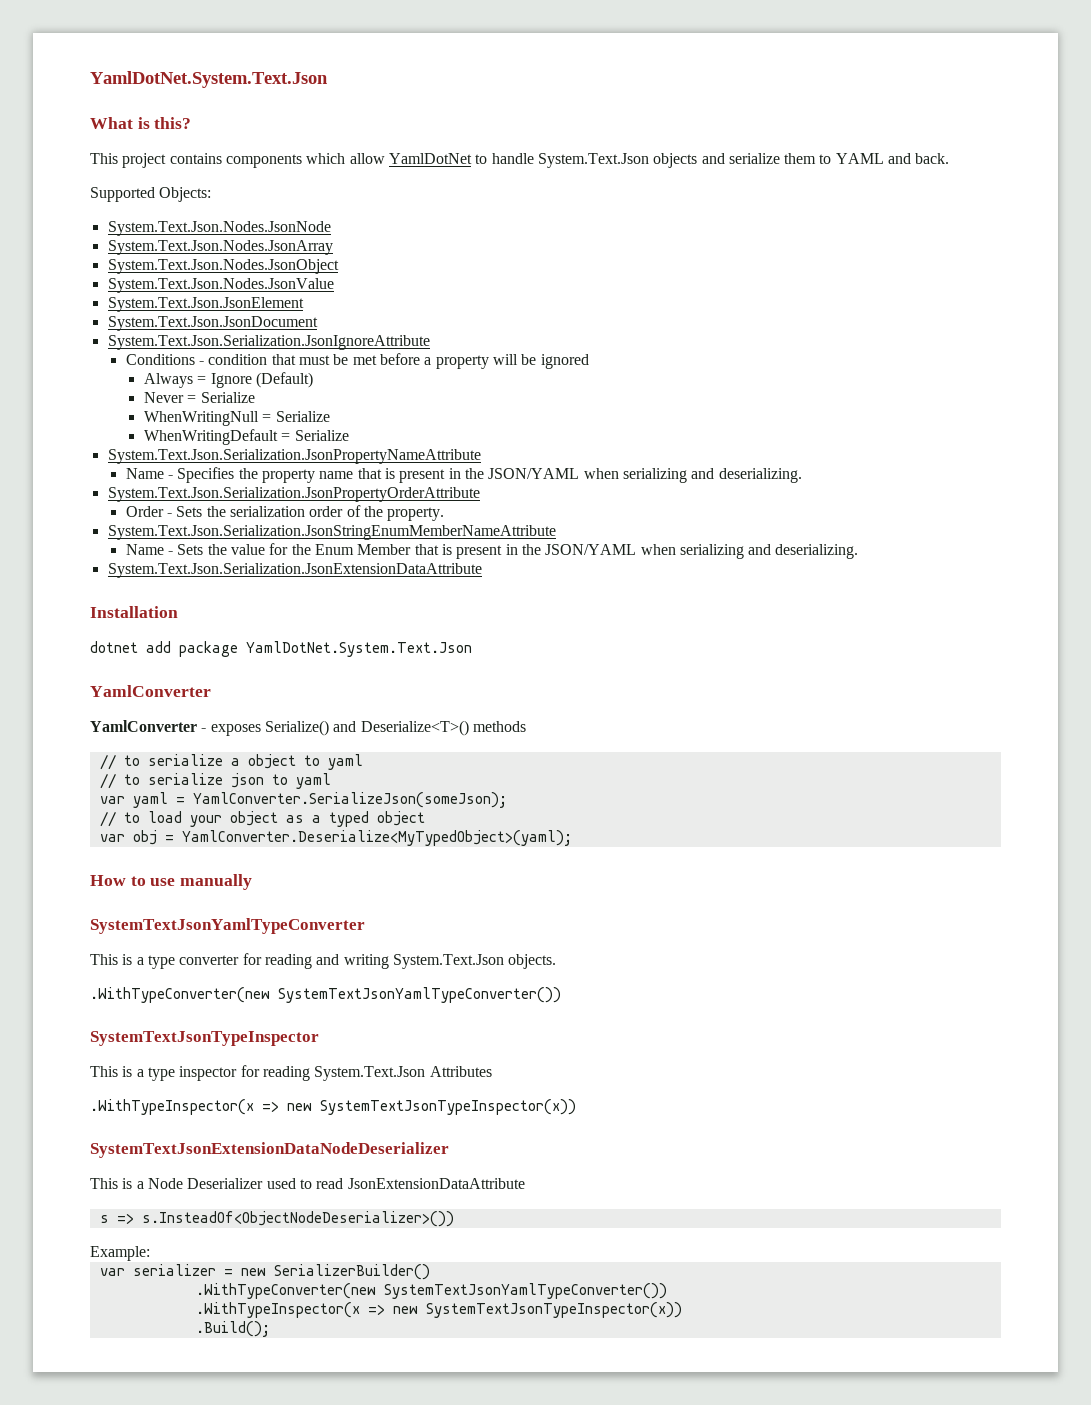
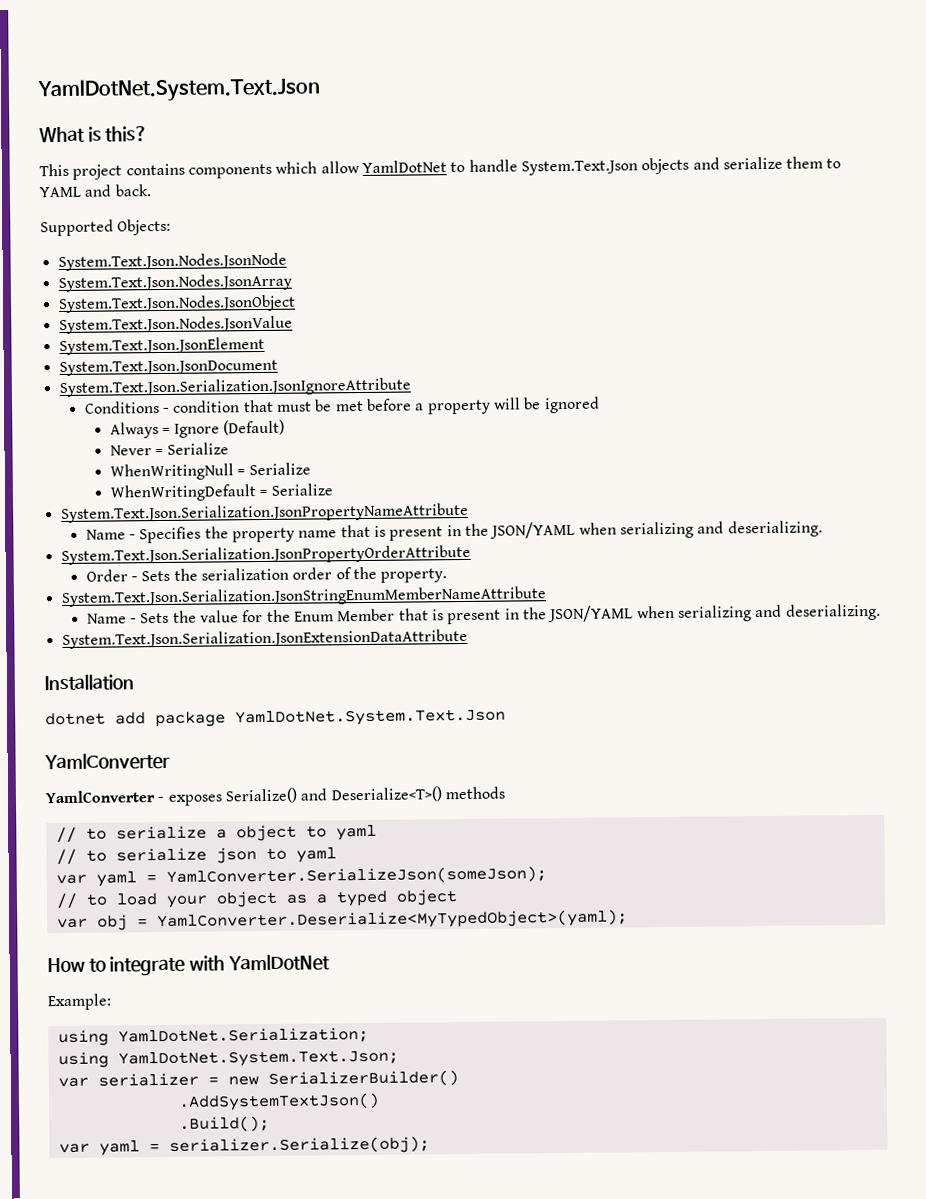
[150,874,253,890] [90,918,365,934] [90,953,557,969] [90,987,561,1003] [90,1031,319,1046] [90,1065,492,1081] [90,1099,576,1115] [90,1142,449,1158] [90,1178,525,1189] [99,1211,454,1227] [90,1246,150,1261] use manually // SystemTextJsonYamlTypeConverter // This is a type converter for reading and writing System.Text.Json objects. // .WithTypeConverter(new SystemTextJsonYamlTypeConverter()) // SystemTextJsonTypeInspector // This is a type inspector for reading System.Text.Json Attributes // .WithTypeInspector(x => new SystemTextJsonTypeInspector(x)) // SystemTextJsonExtensionDataNodeDeserializer // This is a Node Deserializer used to read JsonExtensionDataAttribute // s => s.InsteadOf<ObjectNodeDeserializer>()) // Example: -> [109,954,330,976] [47,993,112,1011] [57,1026,369,1047] [57,1049,399,1069] integrate with YamlDotNet // Example: // using YamlDotNet.Serialization; // using YamlDotNet.System.Text.Json;
[195,1283,667,1299] [195,1302,682,1318] [195,1321,270,1337] .WithTypeConverter(new SystemTextJsonYamlTypeConverter()) // .WithTypeInspector(x => new SystemTextJsonTypeInspector(x)) // .Build(); -> [177,1092,380,1111] [178,1115,270,1132] [58,1136,430,1156] .AddSystemTextJson() // .Build(); // var yaml = serializer.Serialize(obj);

